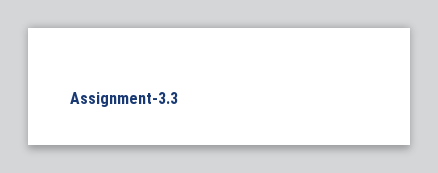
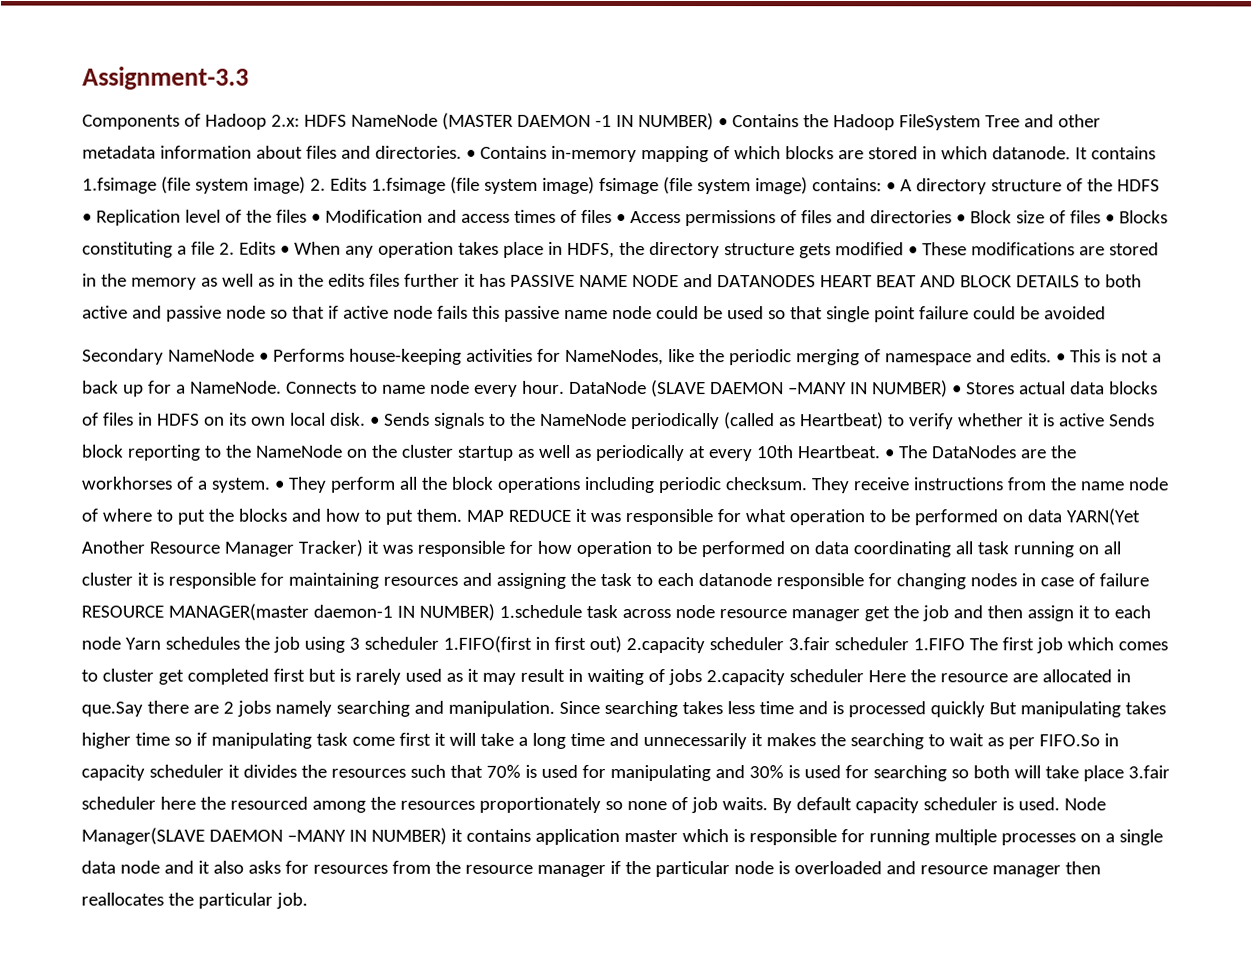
(178, 99) none -> [82,112,1101,131] [82,145,1156,163] [82,176,1160,195] [82,209,1168,227] [82,241,1159,259] [82,273,1142,290] [82,305,1106,323] [82,348,1162,366] [82,380,1158,398] [82,412,1155,430] [82,444,1077,462] [81,476,1169,494] [81,508,1140,526] [81,539,1121,558] [81,572,1149,590] [81,603,1151,622] [81,635,1168,654] [81,668,1131,686] [81,700,1166,718] [81,732,1119,750] [81,764,1170,782] [81,796,1106,814] [81,827,1163,846] [81,860,1101,878] [81,892,308,909] // Components of Hadoop 2.x: HDFS NameNode (MASTER DAEMON -1 IN NUMBER) • Contains the Hadoop FileSystem Tree and other metadata information about files and directories. • Contains in-memory mapping of which blocks are stored in which datanode. It contains 1.fsimage (file system image) 2. Edits 1.fsimage (file system image) fsimage (file system image) contains: • A directory structure of the HDFS • Replication level of the files • Modification and access times of files • Access permissions of files and directories • Block size of files • Blocks constituting a file 2. Edits • When any operation takes place in HDFS, the directory structure gets modified • These modifications are stored in the memory as well as in the edits files further it has PASSIVE NAME NODE and DATANODES HEART BEAT AND BLOCK DETAILS to both active and passive node so that if active node fails this passive name node could be used so that single point failure could be avoided // Secondary NameNode • Performs house-keeping activities for NameNodes, like the periodic merging of namespace and edits. • This is not a back up for a NameNode. Connects to name node every hour. DataNode (SLAVE DAEMON –MANY IN NUMBER) • Stores actual data blocks of files in HDFS on its own local disk. • Sends signals to the NameNode periodically (called as Heartbeat) to verify whether it is active Sends block reporting to the NameNode on the cluster startup as well as periodically at every 10th Heartbeat. • The DataNodes are the workhorses of a system. • They perform all the block operations including periodic checksum. They receive instructions from the name node of where to put the blocks and how to put them. MAP REDUCE it was responsible for what operation to be performed on data YARN(Yet Another Resource Manager Tracker) it was responsible for how operation to be performed on data coordinating all task running on all cluster it is responsible for maintaining resources and assigning the task to each datanode responsible for changing nodes in case of failure RESOURCE MANAGER(master daemon-1 IN NUMBER) 1.schedule task across node resource manager get the job and then assign it to each node Yarn schedules the job using 3 scheduler 1.FIFO(first in first out) 2.capacity scheduler 3.fair scheduler 1.FIFO The first job which comes to cluster get completed first but is rarely used as it may result in waiting of jobs 2.capacity scheduler Here the resource are allocated in que.Say there are 2 jobs namely searching and manipulation. Since searching takes less time and is processed quickly But manipulating takes higher time so if manipulating task come first it will take a long time and unnecessarily it makes the searching to wait as per FIFO.So in capacity scheduler it divides the resources such that 70% is used for manipulating and 30% is used for searching so both will take place 3.fair scheduler here the resourced among the resources proportionately so none of job waits. By default capacity scheduler is used. Node Manager(SLAVE DAEMON –MANY IN NUMBER) it contains application master which is responsible for running multiple processes on a single data node and it also asks for resources from the resource manager if the particular node is overloaded and resource manager then reallocates the particular job.

